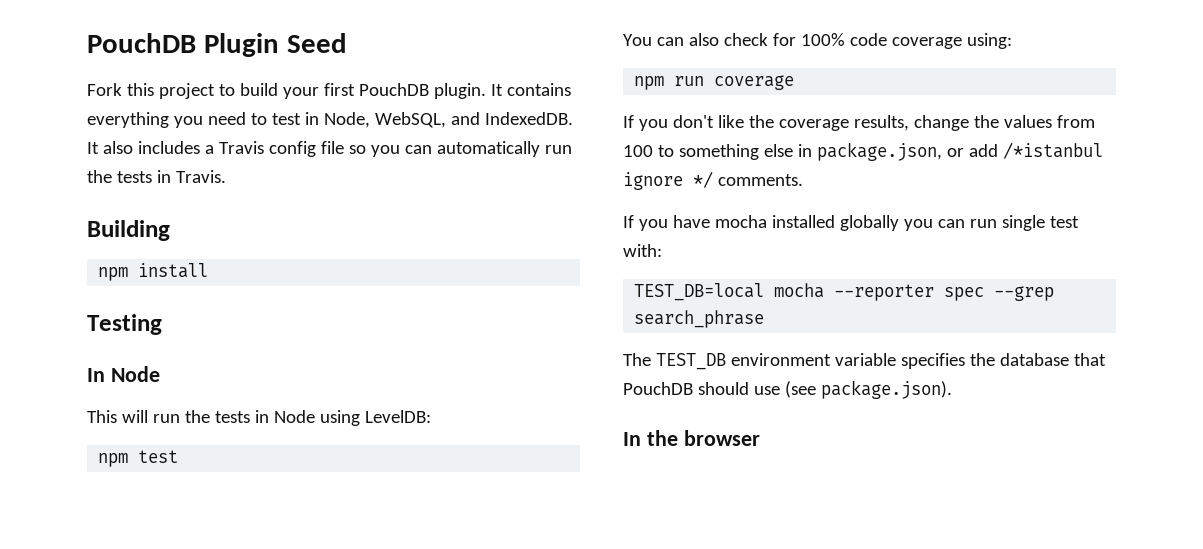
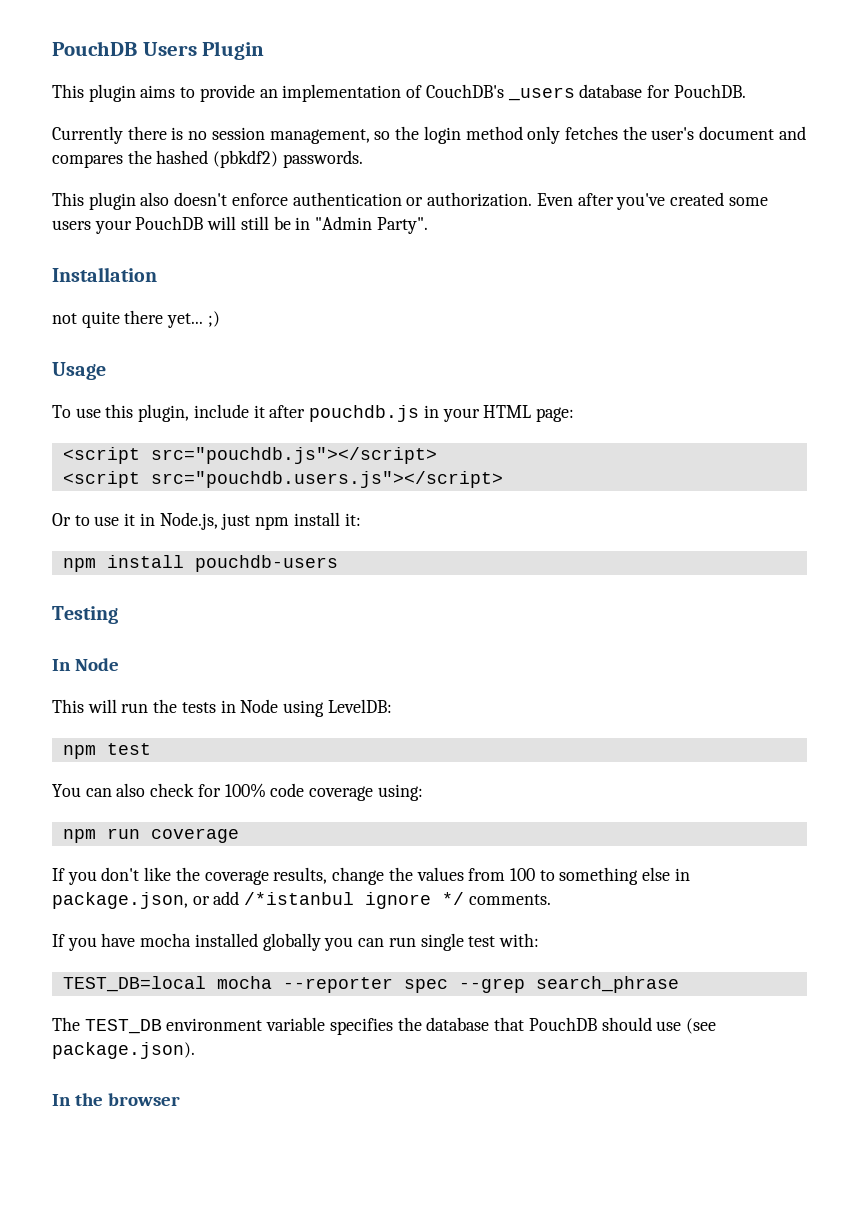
[87,33,196,53] PouchDB -> [52,41,197,56] PouchDB Users
[286,33,347,53] [87,83,571,99] [87,112,573,128] [87,141,572,157] [87,170,226,183] [87,220,170,241] [98,263,209,281] Seed // Fork this project to build your first PouchDB plugin. It contains everything you need to test in Node, WebSQL, and IndexedDB. It also includes a Travis config file so you can automatically run the tests in Travis. // Building // npm install -> [52,84,746,102] [52,126,806,144] [52,150,363,168] [52,192,768,210] [52,216,428,234] [52,267,157,282] [52,310,220,328] [52,362,106,380] [52,404,574,422] [62,447,437,464] [62,471,503,488] [52,512,361,530] [62,555,338,572] // This plugin aims to provide an implementation of CouchDB's _users database for PouchDB. // Currently there is no session management, so the login method only fetches the user's document and compares the hashed (pbkdf2) passwords. // This plugin also doesn't enforce authentication or authorization. Even after you've created some users your PouchDB will still be in "Admin Party". // Installation // not quite there yet... ;) // Usage // To use this plugin, include it after pouchdb.js in your HTML page: // <script src="pouchdb.js"></script> // <script src="pouchdb.users.js"></script> // Or to use it in Node.js, just npm install it: // npm install pouchdb-users

